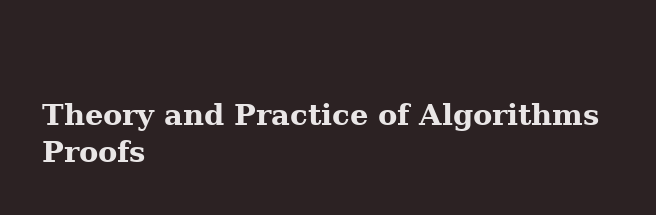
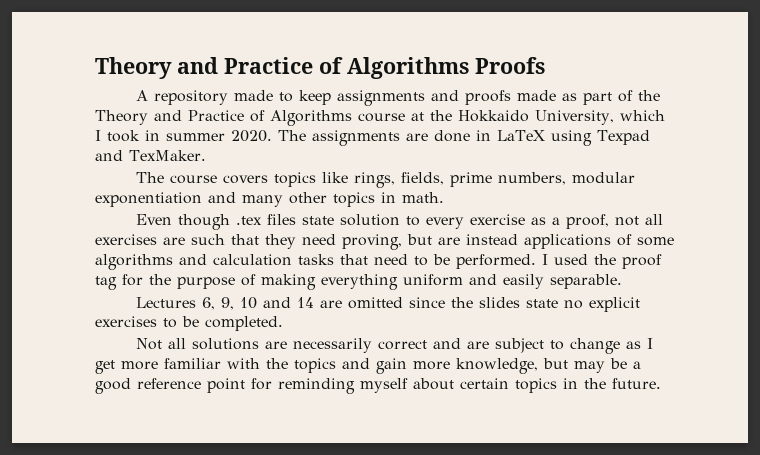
(145, 151) none -> [136,90,661,106] [95,110,665,126] [95,130,650,146] [95,150,206,161] [136,172,636,188] [95,192,444,207] [136,214,664,230] [95,234,674,250] [95,254,662,270] [95,274,622,290] [136,297,641,312] [95,316,283,331] [136,338,654,354] [95,358,641,374] [95,378,661,394] // A repository made to keep assignments and proofs made as part of the Theory and Practice of Algorithms course at the Hokkaido University, which I took in summer 2020. The assignments are done in LaTeX using Texpad and TexMaker. // The course covers topics like rings, fields, prime numbers, modular exponentiation and many other topics in math. // Even though .tex files state solution to every exercise as a proof, not all exercises are such that they need proving, but are instead applications of some algorithms and calculation tasks that need to be performed. I used the proof tag for the purpose of making everything uniform and easily separable. // Lectures 6, 9, 10 and 14 are omitted since the slides state no explicit exercises to be completed. // Not all solutions are necessarily correct and are subject to change as I get more familiar with the topics and gain more knowledge, but may be a good reference point for reminding myself about certain topics in the future.

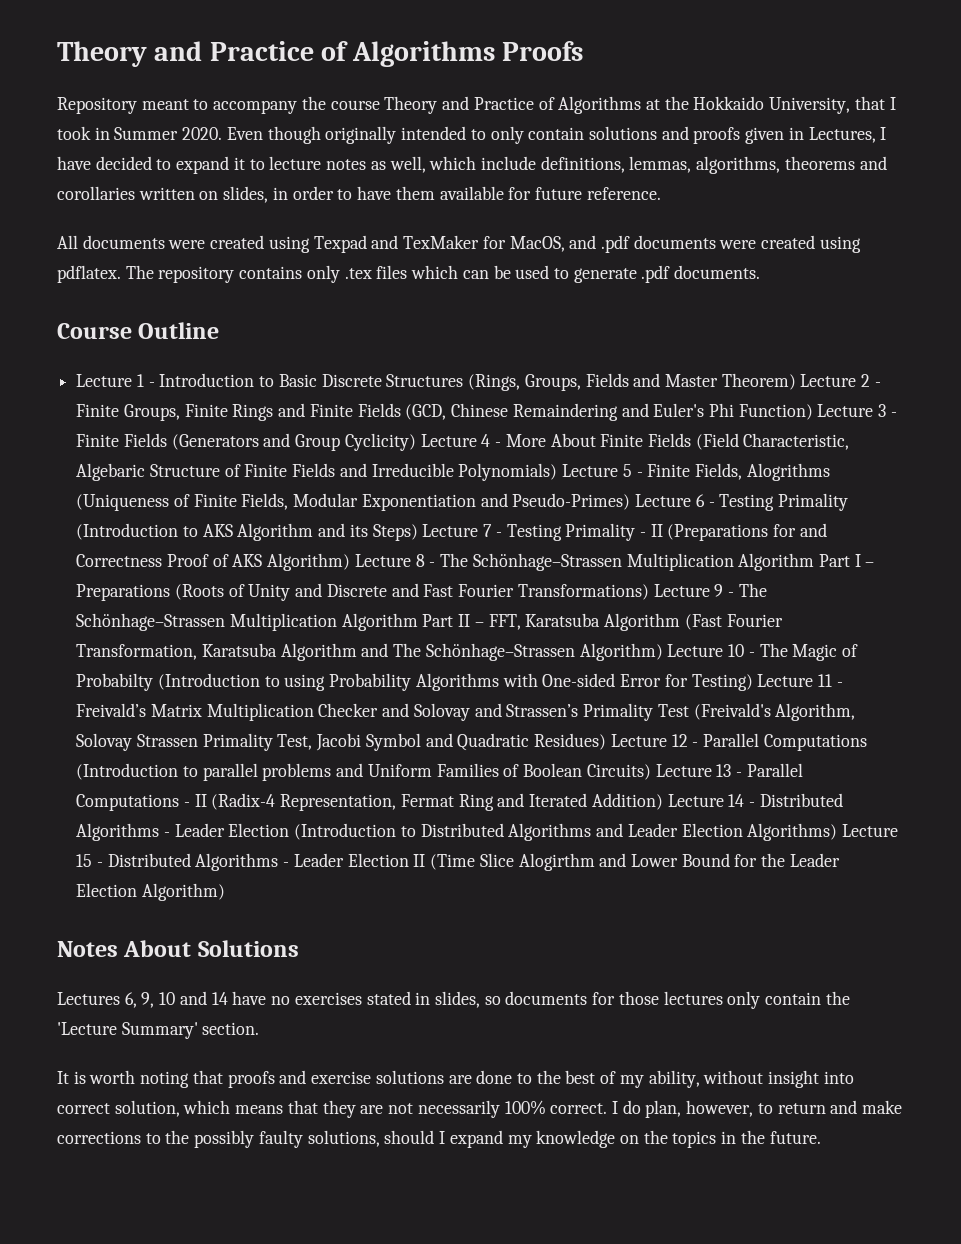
[136,90,661,106] [95,110,405,126] A repository made to keep assignments and proofs made as part of the Theory and Practice of Algorithms course -> [57,96,642,114] Repository meant to accompany the course Theory and Practice of Algorithms
[619,110,665,121] which -> [854,96,885,110] that
[166,130,650,146] [95,150,206,161] [136,172,636,188] [95,192,444,207] [136,214,664,230] [95,234,674,250] [95,254,662,270] [95,274,622,290] summer 2020. The assignments are done in LaTeX using Texpad and TexMaker. // The course covers topics like rings, fields, prime numbers, modular exponentiation and many other topics in math. // Even though .tex files state solution to every exercise as a proof, not all exercises are such that they need proving, but are instead applications of some algorithms and calculation tasks that need to be performed. I used the proof tag for the purpose of making everything uniform and easily separable. -> [114,126,887,144] [57,156,887,174] [57,186,661,203] [57,235,861,253] [57,265,761,283] [57,322,220,339] [76,373,881,391] [76,403,897,421] [76,433,850,451] [76,463,830,481] [76,493,848,511] [76,523,827,541] [76,553,875,571] [76,583,767,601] [76,613,783,631] [76,643,858,661] [76,673,843,691] [76,703,856,721] [76,733,867,751] [76,763,803,781] [76,793,843,811] [76,823,898,841] [76,853,840,871] [76,883,225,901] [57,940,299,957] Summer 2020. Even though originally intended to only contain solutions and proofs given in Lectures, I have decided to expand it to lecture notes as well, which include definitions, lemmas, algorithms, theorems and corollaries written on slides, in order to have them available for future reference. // All documents were created using Texpad and TexMaker for MacOS, and .pdf documents were created using pdflatex. The repository contains only .tex files which can be used to generate .pdf documents. // Course Outline // Lecture 1 - Introduction to Basic Discrete Structures (Rings, Groups, Fields and Master Theorem) Lecture 2 - Finite Groups, Finite Rings and Finite Fields (GCD, Chinese Remaindering and Euler's Phi Function) Lecture 3 - Finite Fields (Generators and Group Cyclicity) Lecture 4 - More About Finite Fields (Field Characteristic, Algebaric Structure of Finite Fields and Irreducible Polynomials) Lecture 5 - Finite Fields, Alogrithms (Uniqueness of Finite Fields, Modular Exponentiation and Pseudo-Primes) Lecture 6 - Testing Primality (Introduction to AKS Algorithm and its Steps) Lecture 7 - Testing Primality - II (Preparations for and Correctness Proof of AKS Algorithm) Lecture 8 - The Schönhage–Strassen Multiplication Algorithm Part I – Preparations (Roots of Unity and Discrete and Fast Fourier Transformations) Lecture 9 - The Schönhage–Strassen Multiplication Algorithm Part II – FFT, Karatsuba Algorithm (Fast Fourier Transformation, Karatsuba Algorithm and The Schönhage–Strassen Algorithm) Lecture 10 - The Magic of Probabilty (Introduction to using Probability Algorithms with One-sided Error for Testing) Lecture 11 - Freivald’s Matrix Multiplication Checker and Solovay and Strassen’s Primality Test (Freivald's Algorithm, Solovay Strassen Primality Test, Jacobi Symbol and Quadratic Residues) Lecture 12 - Parallel Computations (Introduction to parallel problems and Uniform Families of Boolean Circuits) Lecture 13 - Parallel Computations - II (Radix-4 Representation, Fermat Ring and Iterated Addition) Lecture 14 - Distributed Algorithms - Leader Election (Introduction to Distributed Algorithms and Leader Election Algorithms) Lecture 15 - Distributed Algorithms - Leader Election II (Time Slice Alogirthm and Lower Bound for the Leader Election Algorithm) // Notes About Solutions
[320,297,641,312] [95,316,283,331] [136,338,654,354] [95,358,641,374] [95,378,509,394] are omitted since the slides state no explicit exercises to be completed. // Not all solutions are necessarily correct and are subject to change as I get more familiar with the topics and gain more knowledge, but may be a good reference point for reminding myself about certain -> [232,991,850,1009] [57,1022,260,1039] [57,1070,854,1088] [57,1100,903,1118] [57,1130,668,1148] have no exercises stated in slides, so documents for those lectures only contain the 'Lecture Summary' section. // It is worth noting that proofs and exercise solutions are done to the best of my ability, without insight into correct solution, which means that they are not necessarily 100% correct. I do plan, however, to return and make corrections to the possibly faulty solutions, should I expand my knowledge on the

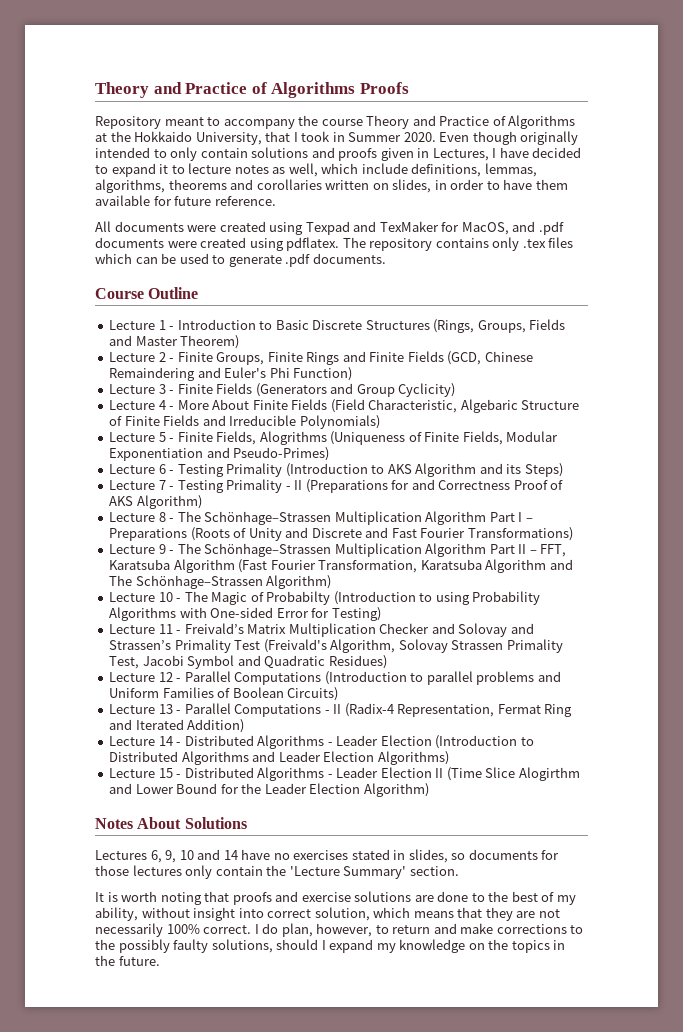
(796, 381) none -> (240, 342) //
(813, 412) none -> (353, 374) //
(416, 442) none -> (456, 390) //
(558, 472) none -> (380, 422) //
(631, 501) none -> (330, 454) //
(418, 532) none -> (563, 470) //
(351, 562) none -> (202, 502) //
(649, 592) none -> (573, 534) //
(663, 652) none -> (332, 582) //
(753, 682) none -> (381, 614) //
(607, 741) none -> (387, 662) //
(651, 772) none -> (339, 694) //
(663, 801) none -> (245, 726) //
(838, 832) none -> (449, 758) //

